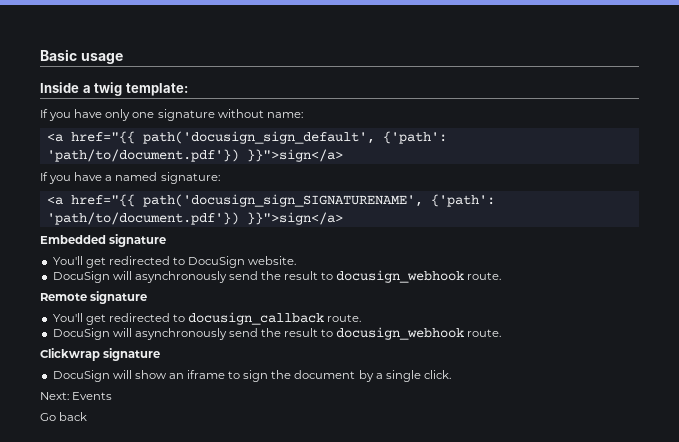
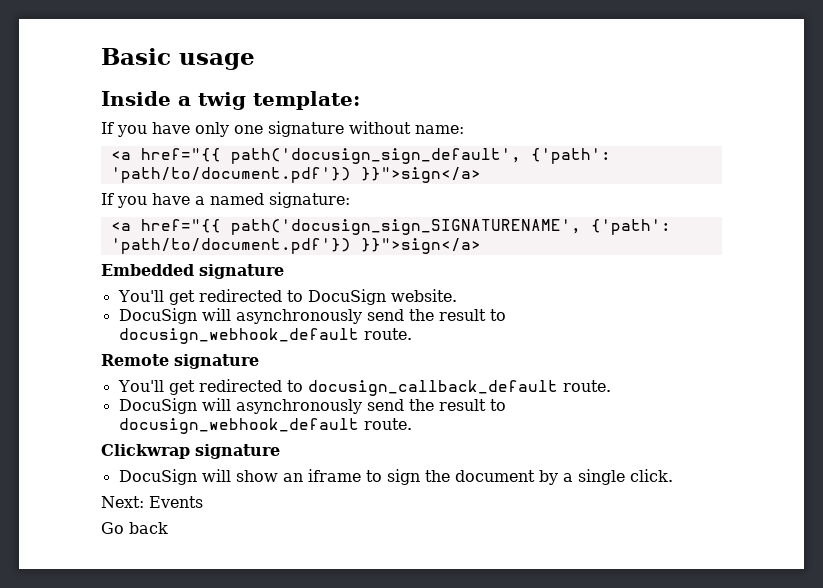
[336,270,465,283] docusign_webhook -> [118,328,359,344] docusign_webhook_default
[188,312,325,325] docusign_callback -> [307,380,558,396] docusign_callback_default
[336,327,465,340] docusign_webhook -> [118,418,359,434] docusign_webhook_default

